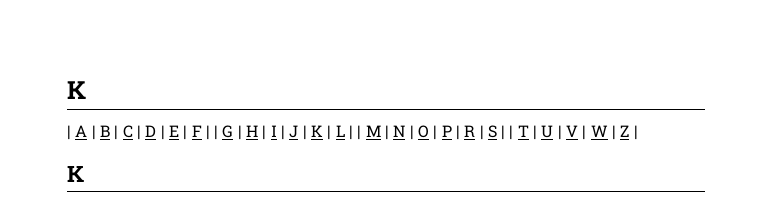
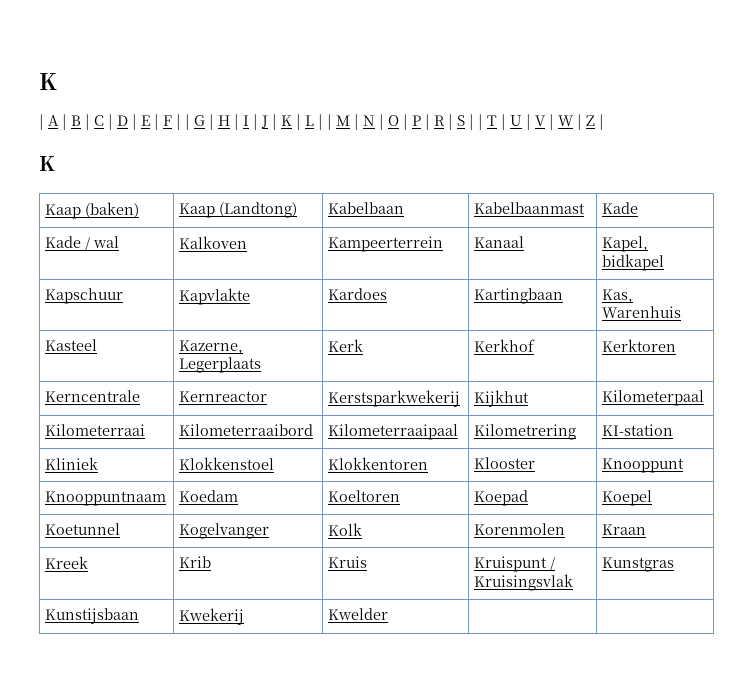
(84, 174) none -> [45,202,140,219] [179,202,298,218] [328,202,405,214] [474,202,586,214] [602,202,639,214] [45,236,120,251] [179,236,248,249] [328,236,444,252] [474,236,525,248] [602,236,649,252] [602,254,665,271] [45,288,124,304] [179,288,251,305] [328,288,388,300] [474,288,564,304] [602,289,634,303] [602,306,682,318] [45,339,98,351] [179,340,244,354] [179,357,262,373] [328,339,364,352] [474,339,536,352] [602,339,677,352] [45,390,141,402] [179,391,268,402] [328,390,461,407] [474,390,530,407] [602,390,705,406] [45,424,146,436] [179,424,314,436] [328,424,459,440] [474,424,577,440] [602,424,674,436] [45,457,99,470] [179,457,275,470] [328,457,429,470] [474,457,536,469] [602,458,685,473] [45,491,167,506] [179,490,239,502] [328,490,401,502] [474,490,529,506] [602,490,653,506] [45,523,121,535] [179,523,270,539] [328,523,363,536] [474,523,566,535] [602,524,647,535] [45,556,89,569] [179,556,212,568] [328,556,368,568] [474,556,556,572] [474,574,574,591] [602,557,675,572] [45,608,140,624] [179,608,245,625] [328,608,389,620] // Kaap (baken) | Kaap (Landtong) | Kabelbaan | Kabelbaanmast | Kade // Kade / wal | Kalkoven | Kampeerterrein | Kanaal | Kapel, bidkapel // Kapschuur | Kapvlakte | Kardoes | Kartingbaan | Kas, Warenhuis // Kasteel | Kazerne, Legerplaats | Kerk | Kerkhof | Kerktoren // Kerncentrale | Kernreactor | Kerstsparkwekerij | Kijkhut | Kilometerpaal // Kilometerraai | Kilometerraaibord | Kilometerraaipaal | Kilometrering | KI-station // Kliniek | Klokkenstoel | Klokkentoren | Klooster | Knooppunt // Knooppuntnaam | Koedam | Koeltoren | Koepad | Koepel // Koetunnel | Kogelvanger | Kolk | Korenmolen | Kraan // Kreek | Krib | Kruis | Kruispunt / Kruisingsvlak | Kunstgras // Kunstijsbaan | Kwekerij | Kwelder | |

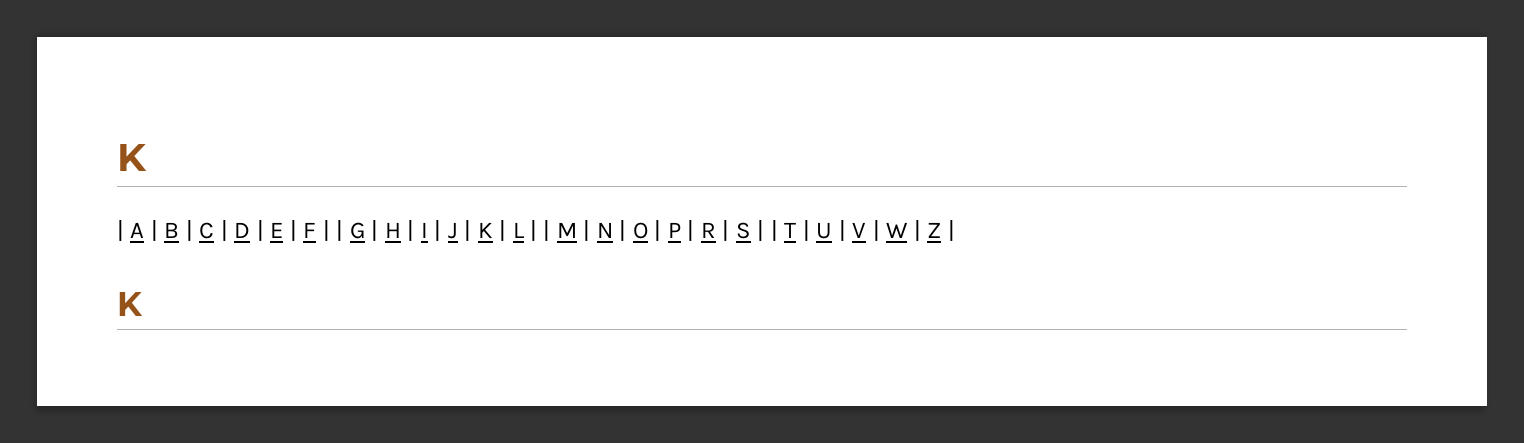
[45,202,140,219] [179,202,298,218] [328,202,405,214] [474,202,586,214] [602,202,639,214] [45,236,120,251] [179,236,248,249] [328,236,444,252] [474,236,525,248] [602,236,649,252] [602,254,665,271] [45,288,124,304] [179,288,251,305] [328,288,388,300] [474,288,564,304] [602,289,634,303] [602,306,682,318] [45,339,98,351] [179,340,244,354] [179,357,262,373] [328,339,364,352] [474,339,536,352] [602,339,677,352] [45,390,141,402] [179,391,268,402] [328,390,461,407] [474,390,530,407] [602,390,705,406] [45,424,146,436] [179,424,314,436] [328,424,459,440] [474,424,577,440] [602,424,674,436] [45,457,99,470] [179,457,275,470] [328,457,429,470] [474,457,536,469] [602,458,685,473] [45,491,167,506] [179,490,239,502] [328,490,401,502] [474,490,529,506] [602,490,653,506] [45,523,121,535] [179,523,270,539] [328,523,363,536] [474,523,566,535] [602,524,647,535] [45,556,89,569] [179,556,212,568] [328,556,368,568] [474,556,556,572] [474,574,574,591] [602,557,675,572] [45,608,140,624] [179,608,245,625] [328,608,389,620] // Kaap (baken) | Kaap (Landtong) | Kabelbaan | Kabelbaanmast | Kade // Kade / wal | Kalkoven | Kampeerterrein | Kanaal | Kapel, bidkapel // Kapschuur | Kapvlakte | Kardoes | Kartingbaan | Kas, Warenhuis // Kasteel | Kazerne, Legerplaats | Kerk | Kerkhof | Kerktoren // Kerncentrale | Kernreactor | Kerstsparkwekerij | Kijkhut | Kilometerpaal // Kilometerraai | Kilometerraaibord | Kilometerraaipaal | Kilometrering | KI-station // Kliniek | Klokkenstoel | Klokkentoren | Klooster | Knooppunt // Knooppuntnaam | Koedam | Koeltoren | Koepad | Koepel // Koetunnel | Kogelvanger | Kolk | Korenmolen | Kraan // Kreek | Krib | Kruis | Kruispunt / Kruisingsvlak | Kunstgras // Kunstijsbaan | Kwekerij | Kwelder | | -> (143, 304) none

